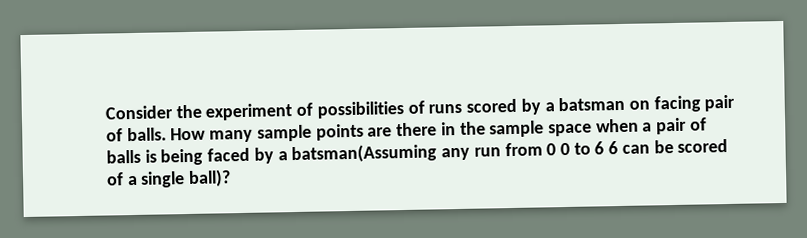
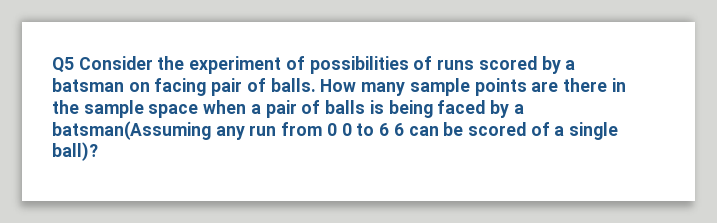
(105, 112) none -> [52,57,74,73] Q5

